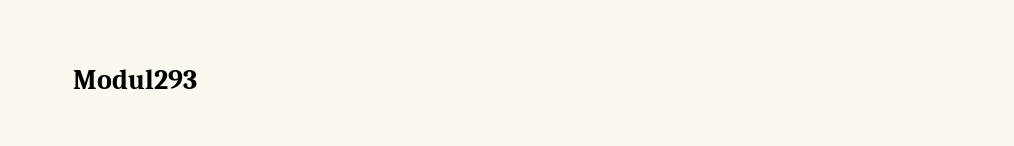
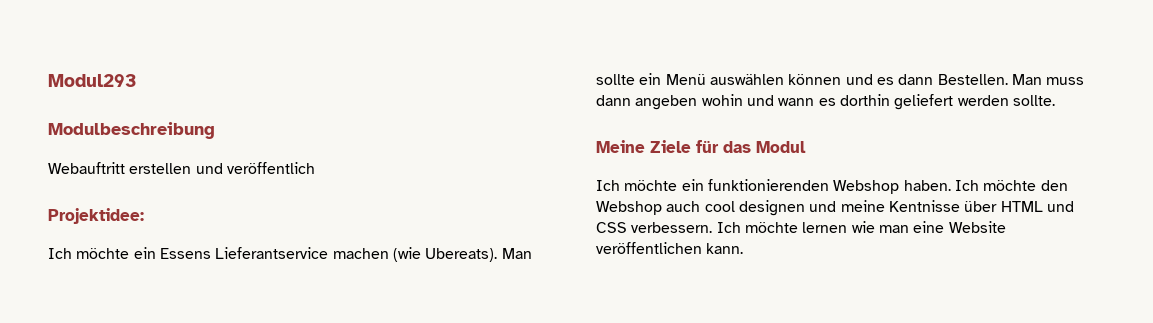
(197, 79) none -> [48,122,215,139] [48,162,315,174] [48,208,144,224] [48,247,532,262] [596,73,1085,85] [596,94,1055,110] [596,140,806,153] [596,179,1068,194] [596,200,1074,216] [596,221,1006,233] [596,242,744,254] // Modulbeschreibung // Webauftritt erstellen und veröffentlich // Projektidee: // Ich möchte ein Essens Lieferantservice machen (wie Ubereats). Man sollte ein Menü auswählen können und es dann Bestellen. Man muss dann angeben wohin und wann es dorthin geliefert werden sollte. // Meine Ziele für das Modul // Ich möchte ein funktionierenden Webshop haben. Ich möchte den Webshop auch cool designen und meine Kentnisse über HTML und CSS verbessern. Ich möchte lernen wie man eine Website veröffentlichen kann.

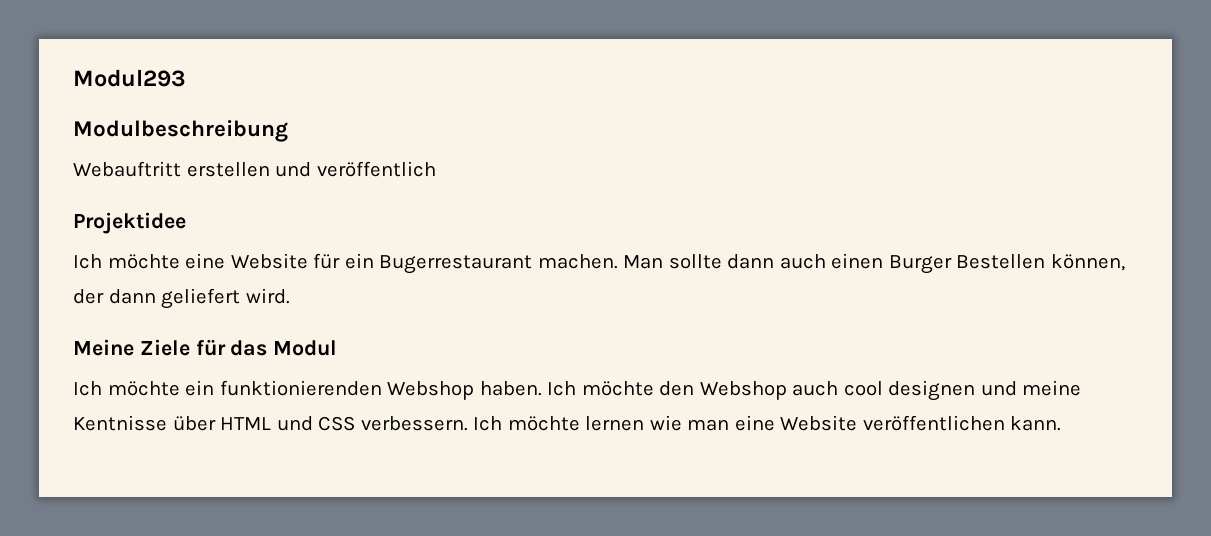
[48,208,144,224] [48,247,532,262] [596,73,1085,85] [596,94,1055,110] Projektidee: // Ich möchte ein Essens Lieferantservice machen (wie Ubereats). Man sollte ein Menü auswählen können und es dann Bestellen. Man muss dann angeben wohin und wann es dorthin geliefert werden sollte. -> [73,212,186,234] [73,253,1126,274] [73,288,290,309] Projektidee // Ich möchte eine Website für ein Bugerrestaurant machen. Man sollte dann auch einen Burger Bestellen können, der dann geliefert wird.

